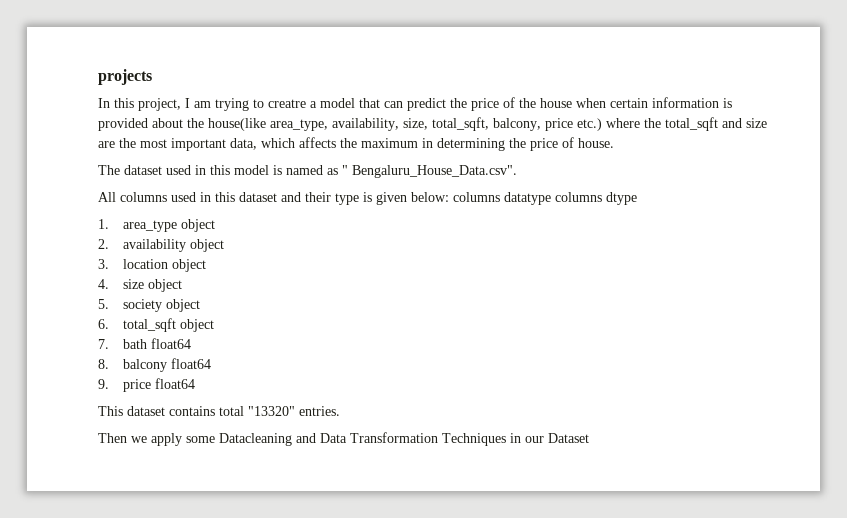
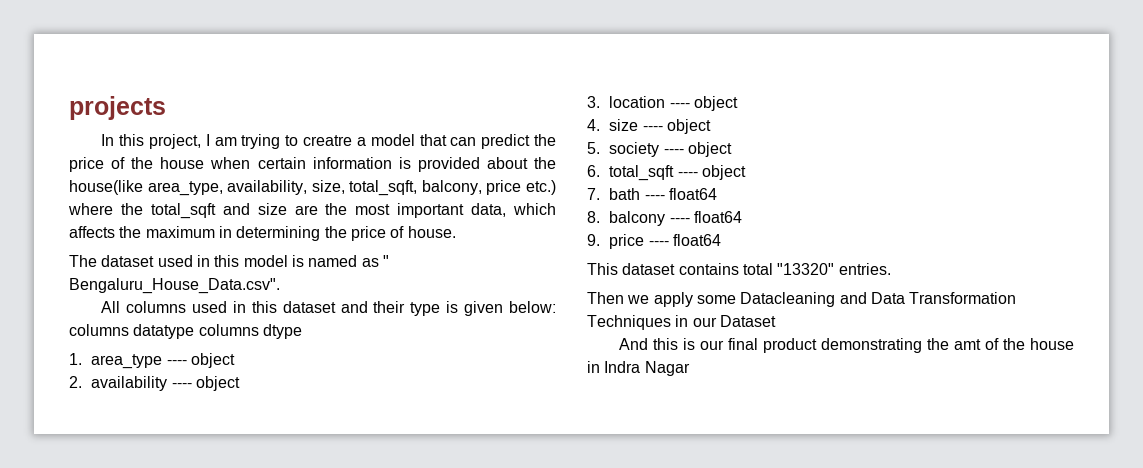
(177, 226) none -> [166,360,187,365] ----
(186, 245) none -> [171,383,192,388] ----
(168, 264) none -> [669,103,690,108] ----
(144, 284) none -> [642,126,663,131] ----
(162, 305) none -> [663,149,684,154] ----
(176, 325) none -> [677,172,698,177] ----
(147, 344) none -> [644,195,665,200] ----
(167, 365) none -> [669,218,690,223] ----
(151, 385) none -> [648,241,669,246] ----
(589, 438) none -> [619,338,1074,353] [587,361,690,376] // And this is our final product demonstrating the amt of the house in Indra Nagar

